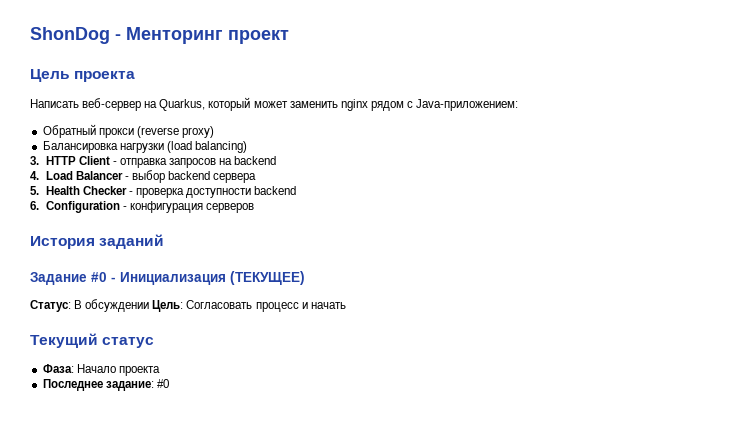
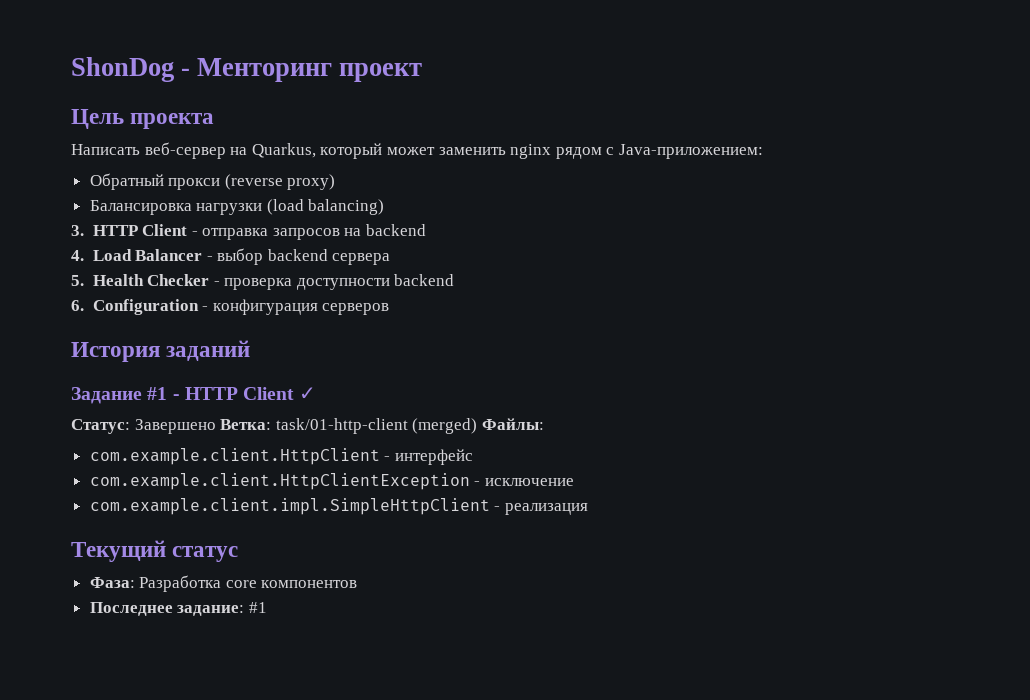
[91,271,305,285] [30,299,346,312] #0 - Инициализация (ТЕКУЩЕЕ) // Статус: В обсуждении Цель: Согласовать процесс и начать -> [147,387,317,400] [71,418,544,434] [89,448,473,465] [89,473,574,490] [89,498,588,515] #1 - HTTP Client ✓ // Статус: Завершено Ветка: task/01-http-client (merged) Файлы: // com.example.client.HttpClient - интерфейс // com.example.client.HttpClientException - исключение // com.example.client.impl.SimpleHttpClient - реализация
[76,364,160,376] Начало проекта -> [139,575,358,592] Разработка core компонентов
[156,379,169,388] #0 -> [248,602,267,613] #1

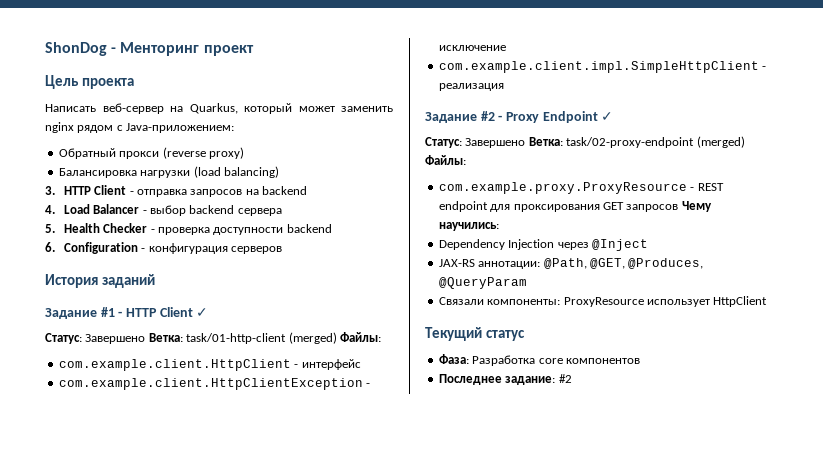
(588, 509) none -> [425,111,614,123] [425,136,745,148] [425,155,466,165] [438,182,724,194] [438,201,712,212] [438,222,499,231] [438,239,648,251] [438,258,704,269] [438,277,527,289] [438,296,768,307] // Задание #2 - Proxy Endpoint ✓ // Статус: Завершено Ветка: task/02-proxy-endpoint (merged) Файлы: // com.example.proxy.ProxyResource - REST endpoint для проксирования GET запросов Чему научились: // Dependency Injection через @Inject // JAX-RS аннотации: @Path, @GET, @Produces, @QueryParam // Связали компоненты: ProxyResource использует HttpClient
[248,602,267,613] #1 -> [558,374,572,383] #2

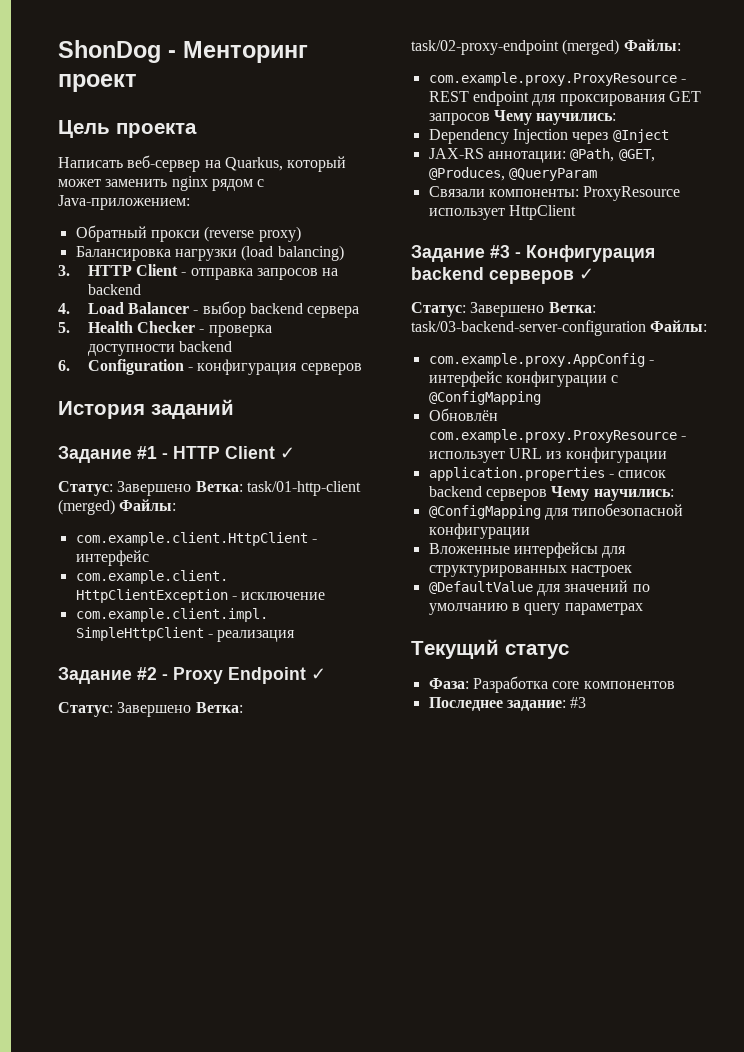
(768, 301) none -> [411,245,655,262] [411,267,594,284] [411,302,596,317] [411,320,708,336] [428,353,654,367] [428,371,619,387] [428,391,541,405] [428,408,498,421] [428,429,686,443] [428,447,667,463] [428,467,667,481] [428,486,674,501] [428,503,684,520] [428,523,530,539] [428,542,627,558] [428,565,632,577] [428,580,650,596] [428,603,643,615] // Задание #3 - Конфигурация backend серверов ✓ // Статус: Завершено Ветка: task/03-backend-server-configuration Файлы: // com.example.proxy.AppConfig - интерфейс конфигурации с @ConfigMapping // Обновлён com.example.proxy.ProxyResource - использует URL из конфигурации // application.properties - список backend серверов Чему научились: // @ConfigMapping для типобезопасной конфигурации // Вложенные интерфейсы для структурированных настроек // @DefaultValue для значений по умолчанию в query параметрах
[558,374,572,383] #2 -> [570,697,587,708] #3

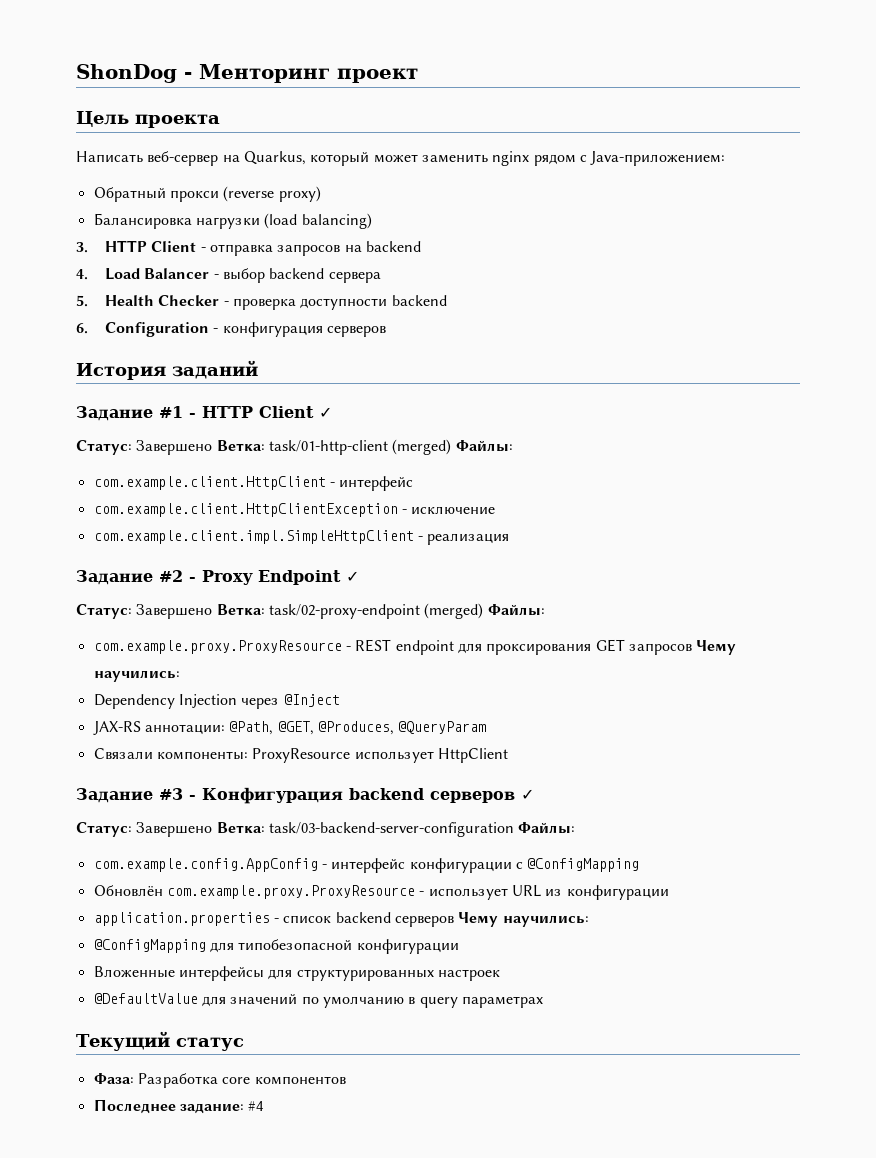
[428,353,645,367] com.example.proxy.AppConfig -> [93,858,318,872] com.example.config.AppConfig
[570,697,587,708] #3 -> [248,1101,265,1111] #4

